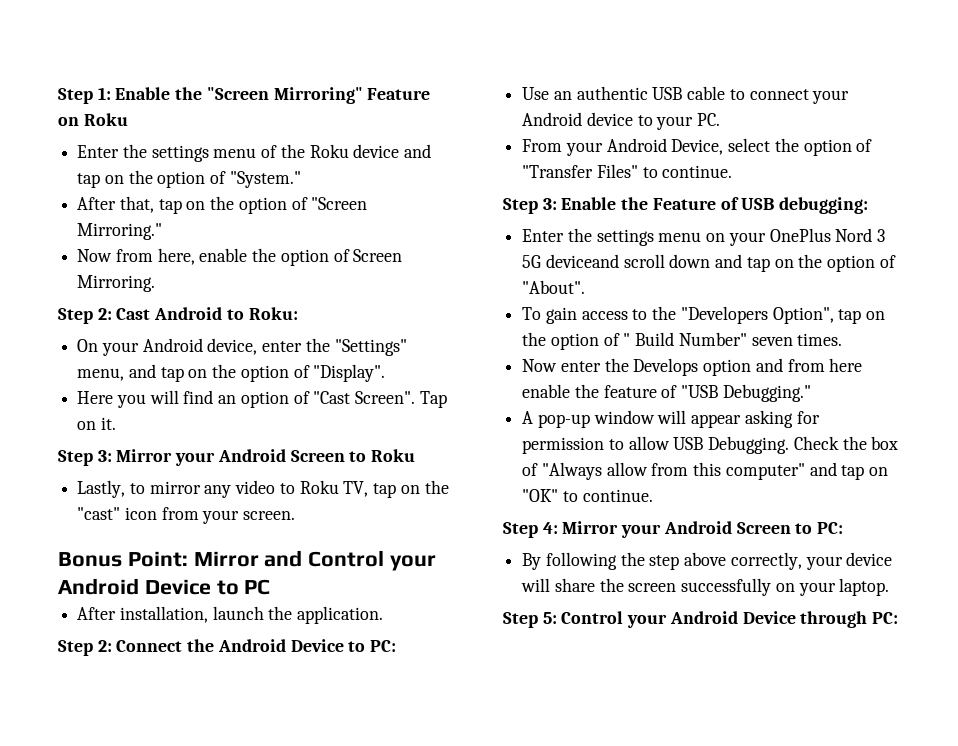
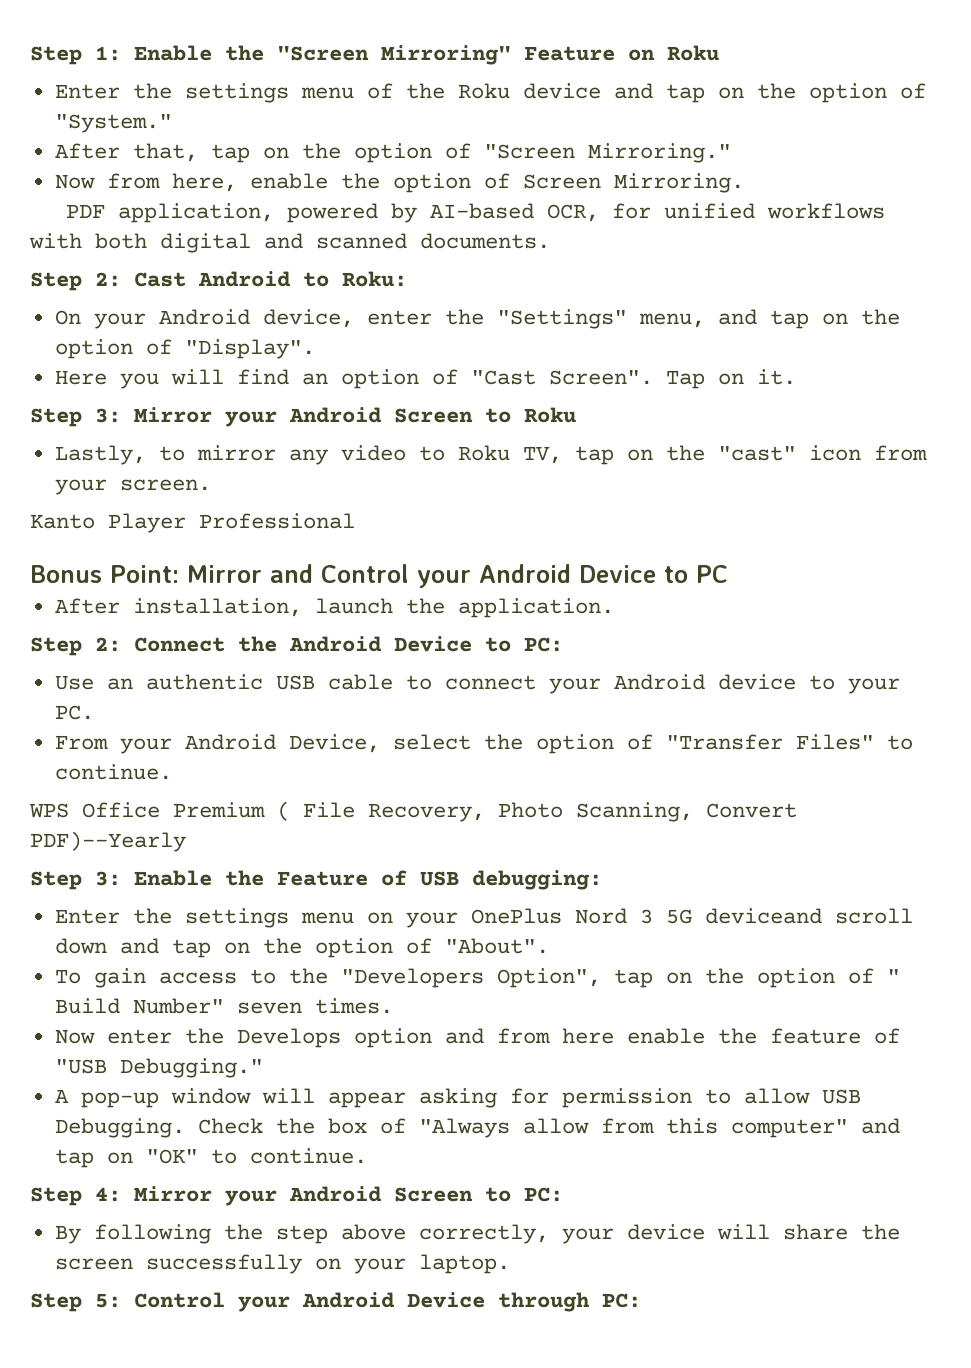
(156, 283) none -> [66,203,886,223] [29,233,550,253] // PDF application, powered by AI-based OCR, for unified workflows with both digital and scanned documents.
(296, 515) none -> [30,513,355,533] // Kanto Player Professional
(733, 171) none -> [29,801,797,822] [30,831,186,852] // WPS Office Premium ( File Recovery, Photo Scanning, Convert PDF)--Yearly

